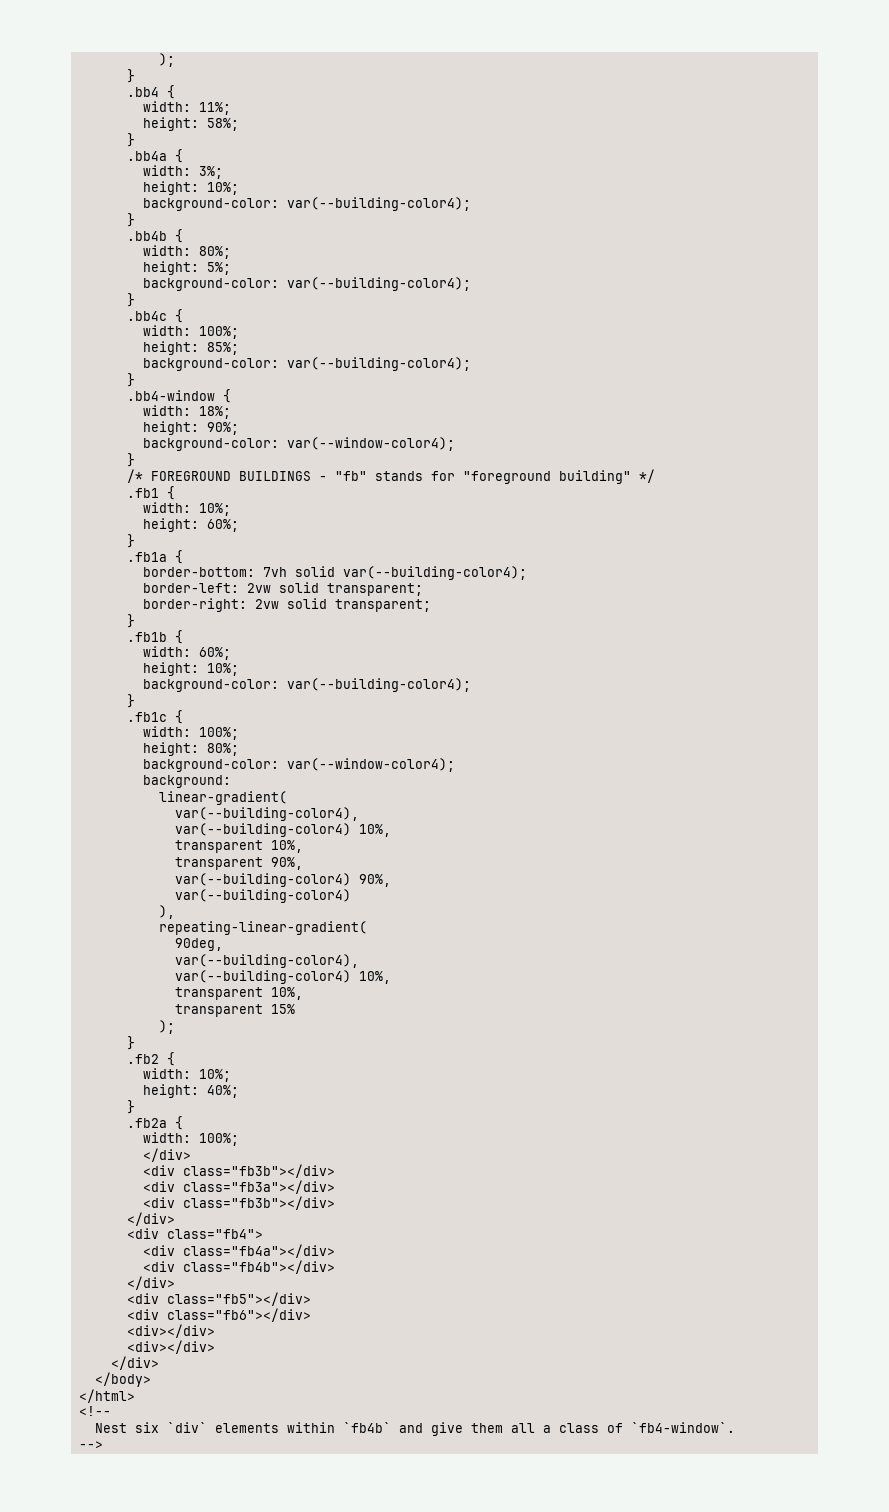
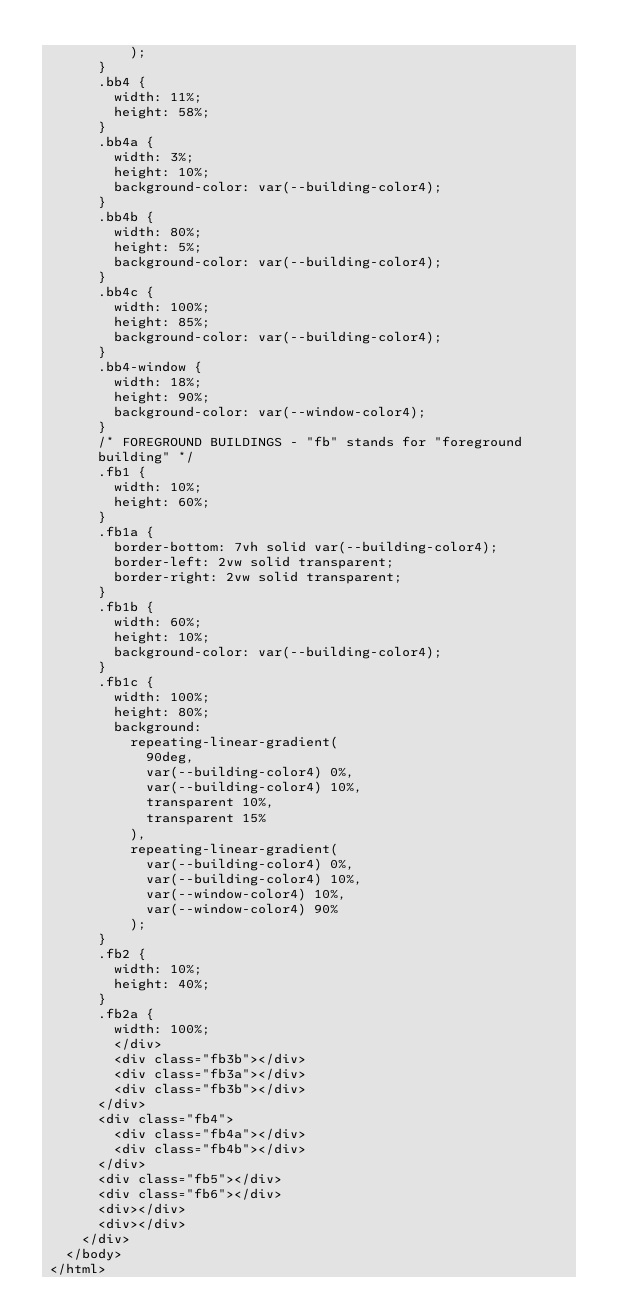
[143,758,456,772] // background-color: var(--window-color4); -> (210, 712) none
[159,791,288,805] [175,807,360,821] [175,823,392,837] [175,840,304,853] [175,857,304,870] [175,873,392,887] [175,889,352,903] [159,905,176,919] // linear-gradient( // var(--building-color4), // var(--building-color4) 10%, // transparent 10%, // transparent 90%, // var(--building-color4) 90%, // var(--building-color4) // ), -> (202, 727) none
[175,954,360,968] var(--building-color4), -> [145,766,354,779] var(--building-color4) 0%,
(296, 1009) none -> [129,828,146,841] [129,843,338,856] [145,858,354,871] [145,873,362,886] [145,888,346,901] [145,903,338,916] // ), // repeating-linear-gradient( // var(--building-color4) 0%, // var(--building-color4) 10%, // var(--window-color4) 10%, // var(--window-color4) 90%
[79,1406,112,1416] [95,1422,736,1436] [79,1441,104,1449] // <!-- // Nest six `div` elements within `fb4b` and give them all a class of `fb4-window`. // --> -> (106, 1269) none

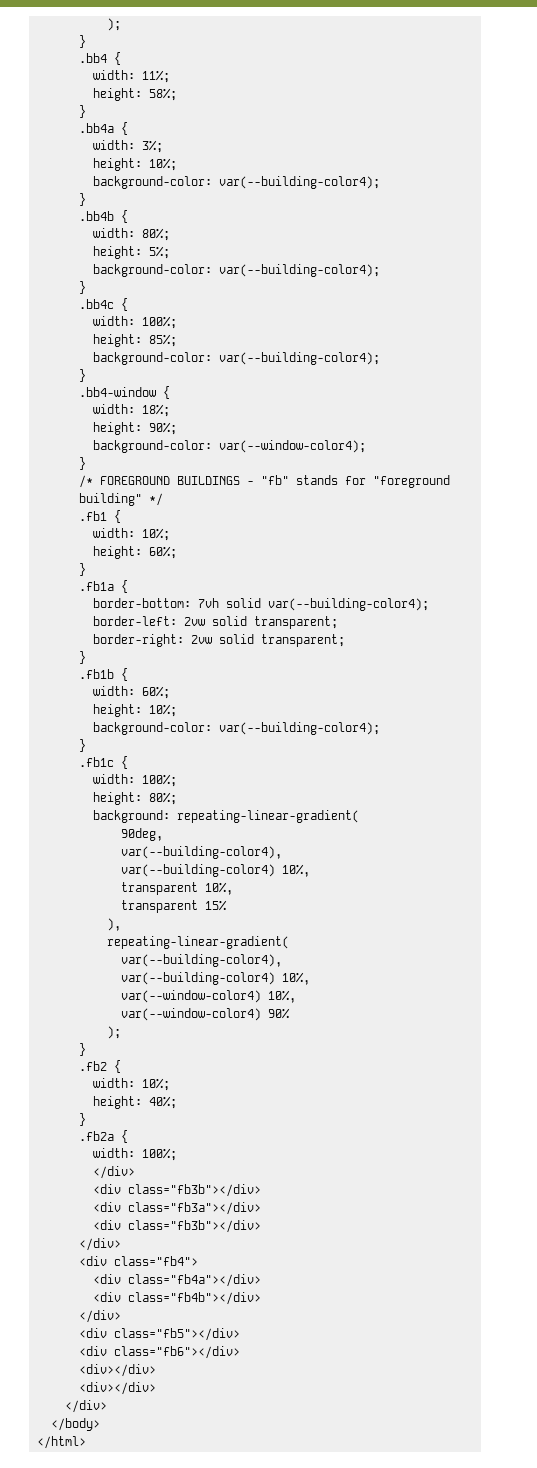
(202, 727) // -> (170, 816) none
[145,766,354,779] var(--building-color4) 0%, -> [120,846,282,859] var(--building-color4),
[145,858,354,871] var(--building-color4) 0%, -> [120,954,282,967] var(--building-color4),

